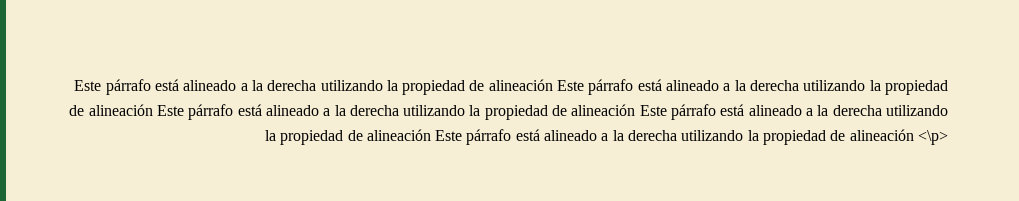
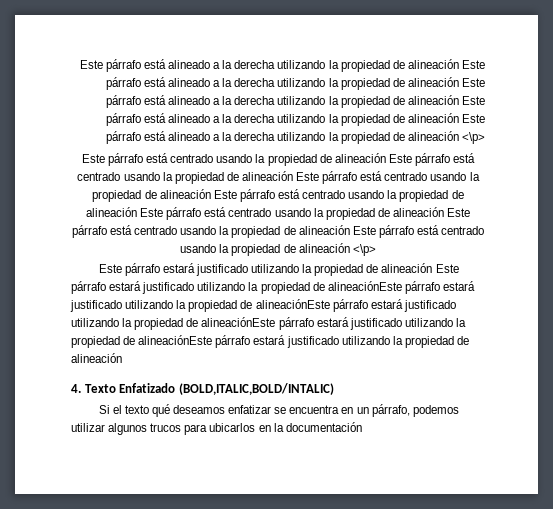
(949, 137) none -> [81,153,476,166] [77,171,480,184] [92,189,464,202] [85,207,471,220] [71,225,485,238] [180,243,376,256] [98,263,459,276] [71,281,475,294] [70,299,456,312] [71,317,466,330] [71,335,469,348] [71,353,122,363] [71,383,334,395] [98,404,459,417] [71,422,362,435] // Este párrafo está centrado usando la propiedad de alineación Este párrafo está centrado usando la propiedad de alineación Este párrafo está centrado usando la propiedad de alineación Este párrafo está centrado usando la propiedad de alineación Este párrafo está centrado usando la propiedad de alineación Este párrafo está centrado usando la propiedad de alineación Este párrafo está centrado usando la propiedad de alineación <\p> // Este párrafo estará justificado utilizando la propiedad de alineación Este párrafo estará justificado utilizando la propiedad de alineaciónEste párrafo estará justificado utilizando la propiedad de alineaciónEste párrafo estará justificado utilizando la propiedad de alineaciónEste párrafo estará justificado utilizando la propiedad de alineaciónEste párrafo estará justificado utilizando la propiedad de alineación // 4. Texto Enfatizado (BOLD,ITALIC,BOLD/INTALIC) // Si el texto qué deseamos enfatizar se encuentra en un párrafo, podemos utilizar algunos trucos para ubicarlos en la documentación

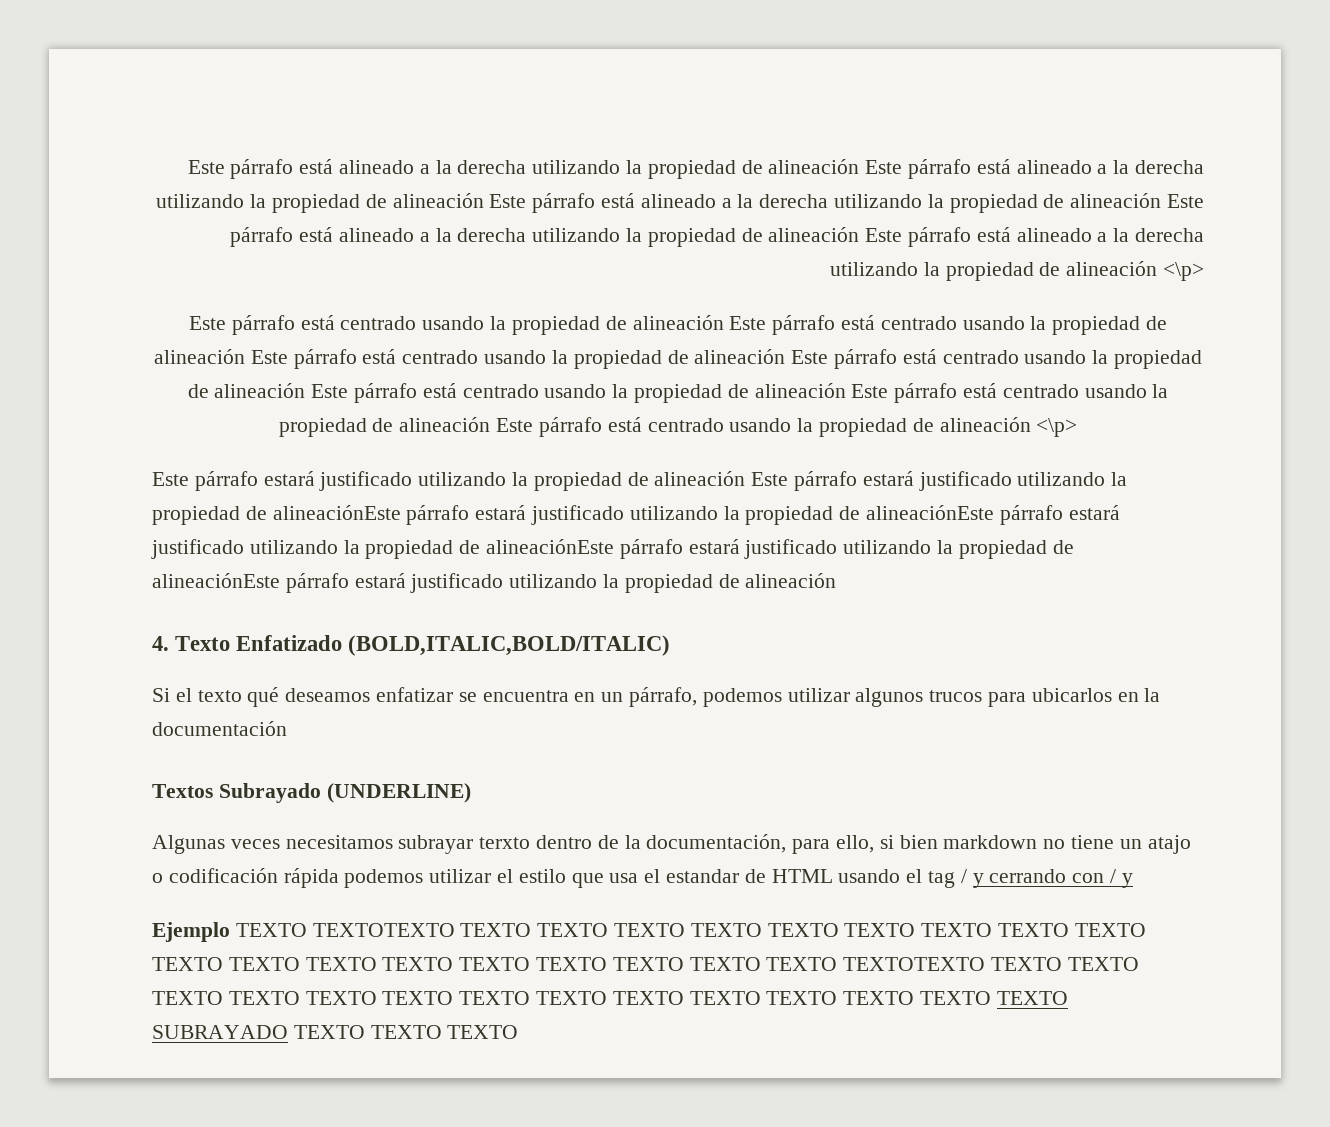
[178,383,334,395] (BOLD,ITALIC,BOLD/INTALIC) -> [348,635,671,656] (BOLD,ITALIC,BOLD/ITALIC)
(362, 427) none -> [152,783,471,803] [152,834,1191,854] [152,868,1133,888] [152,922,1146,942] [152,957,1139,971] [152,991,1068,1005] [152,1025,519,1039] // Textos Subrayado (UNDERLINE) // Algunas veces necesitamos subrayar terxto dentro de la documentación, para ello, si bien markdown no tiene un atajo o codificación rápida podemos utilizar el estilo que usa el estandar de HTML usando el tag / y cerrando con / y // Ejemplo TEXTO TEXTOTEXTO TEXTO TEXTO TEXTO TEXTO TEXTO TEXTO TEXTO TEXTO TEXTO TEXTO TEXTO TEXTO TEXTO TEXTO TEXTO TEXTO TEXTO TEXTO TEXTOTEXTO TEXTO TEXTO TEXTO TEXTO TEXTO TEXTO TEXTO TEXTO TEXTO TEXTO TEXTO TEXTO TEXTO TEXTO SUBRAYADO TEXTO TEXTO TEXTO

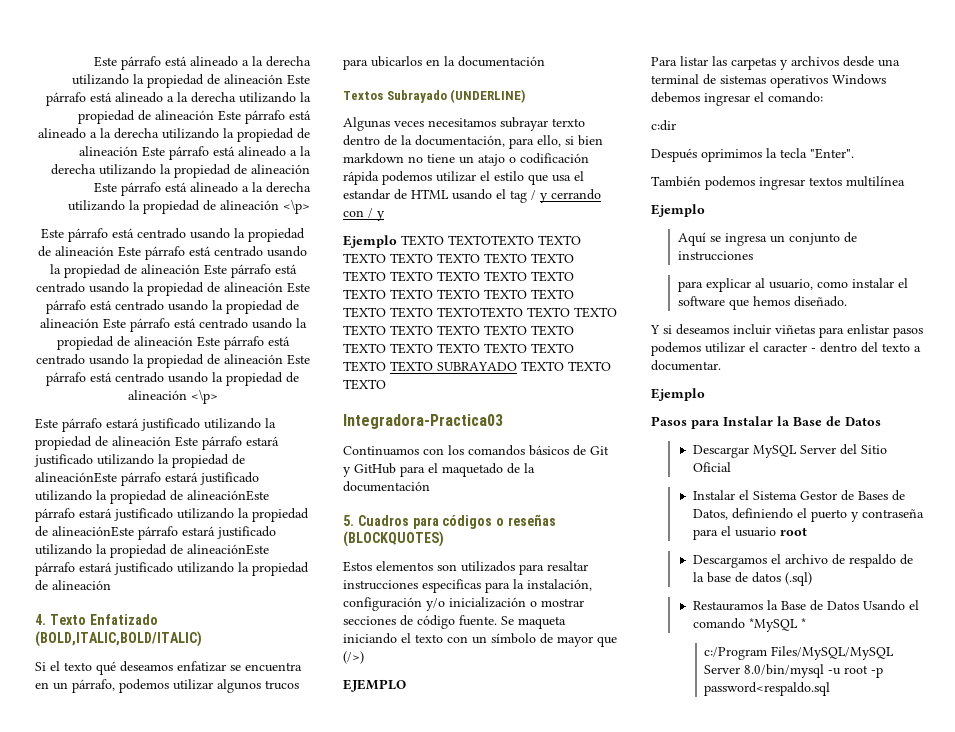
(519, 1032) none -> [343,414,503,429] [343,445,609,456] [343,463,535,477] [343,481,430,492] [343,514,556,529] [343,531,444,547] [343,561,588,575] [343,579,592,593] [343,597,584,611] [343,615,566,629] [343,633,617,647] [343,651,364,664] [343,679,406,692] [651,56,900,70] [651,74,886,88] [651,92,823,106] [651,120,676,131] [651,148,854,162] [651,176,905,190] [651,204,705,217] [677,232,857,246] [677,251,753,261] [677,278,908,292] [677,296,847,310] [650,324,923,338] [651,342,921,356] [651,360,721,371] [651,388,705,401] [651,416,881,429] [693,444,888,458] [693,462,732,472] [693,490,906,501] [693,508,925,522] [693,526,808,540] [693,554,914,568] [693,572,813,586] [693,600,920,611] [693,618,807,632] [704,646,895,660] [704,664,884,678] [704,682,831,696] // Integradora-Practica03 // Continuamos con los comandos básicos de Git y GitHub para el maquetado de la documentación // 5. Cuadros para códigos o reseñas (BLOCKQUOTES) // Estos elementos son utilizados para resaltar instrucciones especificas para la instalación, configuración y/o inicialización o mostrar secciones de código fuente. Se maqueta iniciando el texto con un símbolo de mayor que (/>) // EJEMPLO // Para listar las carpetas y archivos desde una terminal de sistemas operativos Windows debemos ingresar el comando: // c:dir // Después oprimimos la tecla "Enter". // También podemos ingresar textos multilínea // Ejemplo // Aquí se ingresa un conjunto de instrucciones // para explicar al usuario, como instalar el software que hemos diseñado. // Y si deseamos incluir viñetas para enlistar pasos podemos utilizar el caracter - dentro del texto a documentar. // Ejemplo // Pasos para Instalar la Base de Datos // Descargar MySQL Server del Sitio Oficial // Instalar el Sistema Gestor de Bases de Datos, definiendo el puerto y contraseña para el usuario root // Descargamos el archivo de respaldo de la base de datos (.sql) // Restauramos la Base de Datos Usando el comando *MySQL * // c:/Program Files/MySQL/MySQL Server 8.0/bin/mysql -u root -p password<respaldo.sql

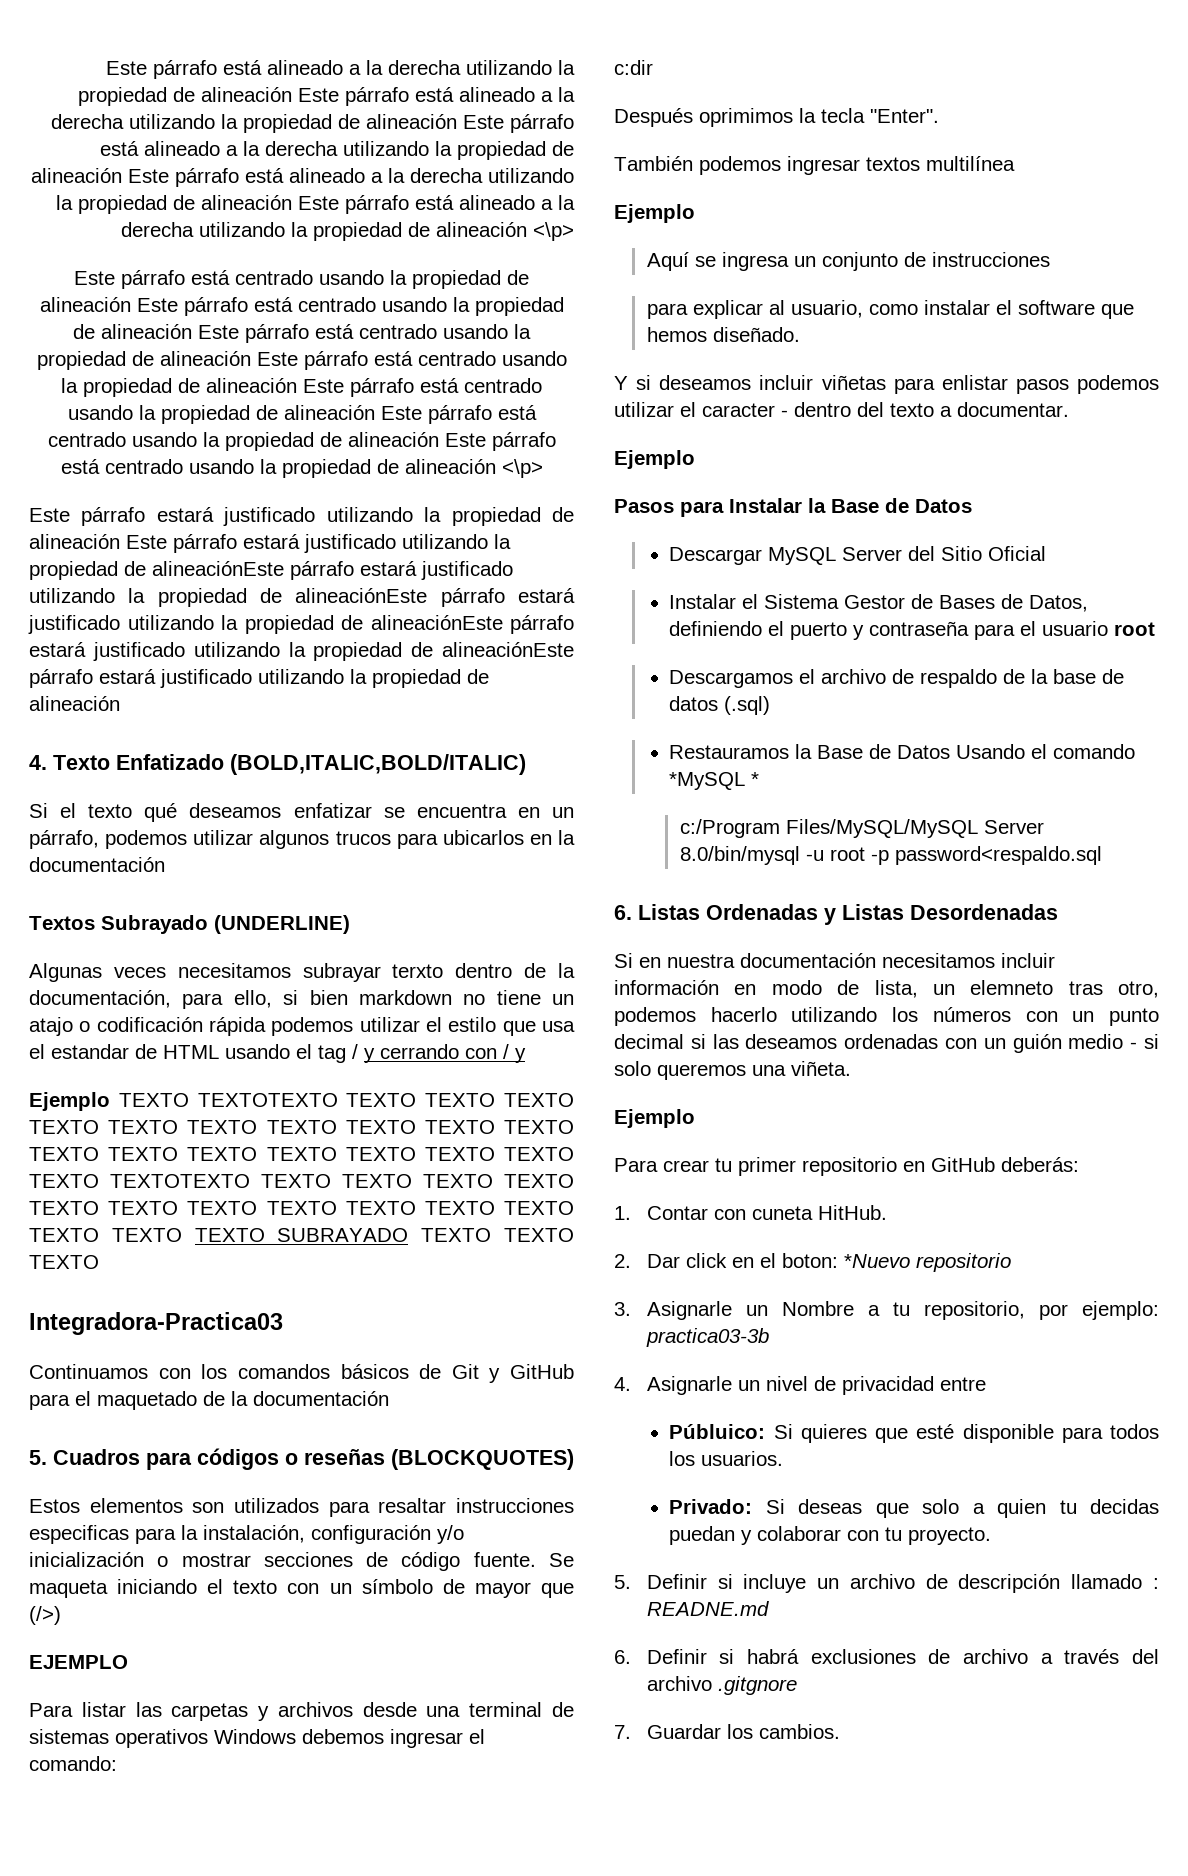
(831, 689) none -> [614,904,1058,925] [614,953,1055,968] [614,980,1159,998] [614,1007,1159,1026] [614,1034,1159,1053] [614,1061,851,1080] [614,1109,695,1128] [614,1157,1079,1176] [614,1205,887,1220] [614,1253,1011,1272] [614,1301,1159,1320] [645,1328,769,1347] [614,1376,986,1395] [669,1424,1159,1443] [669,1451,784,1466] [669,1499,1159,1518] [669,1526,992,1545] [614,1574,1159,1593] [646,1601,769,1616] [614,1649,1159,1664] [646,1676,797,1695] [614,1724,840,1739] // 6. Listas Ordenadas y Listas Desordenadas // Si en nuestra documentación necesitamos incluir información en modo de lista, un elemneto tras otro, podemos hacerlo utilizando los números con un punto decimal si las deseamos ordenadas con un guión medio - si solo queremos una viñeta. // Ejemplo // Para crear tu primer repositorio en GitHub deberás: // 1. Contar con cuneta HitHub. // 2. Dar click en el boton: *Nuevo repositorio // 3. Asignarle un Nombre a tu repositorio, por ejemplo: practica03-3b // 4. Asignarle un nivel de privacidad entre // Públuico: Si quieres que esté disponible para todos los usuarios. // Privado: Si deseas que solo a quien tu decidas puedan y colaborar con tu proyecto. // 5. Definir si incluye un archivo de descripción llamado : READNE.md // 6. Definir si habrá exclusiones de archivo a través del archivo .gitgnore // 7. Guardar los cambios.

